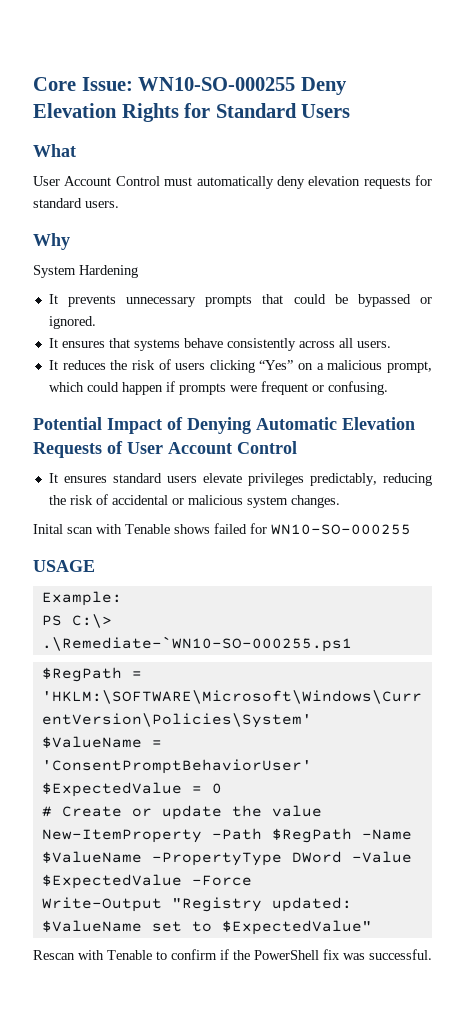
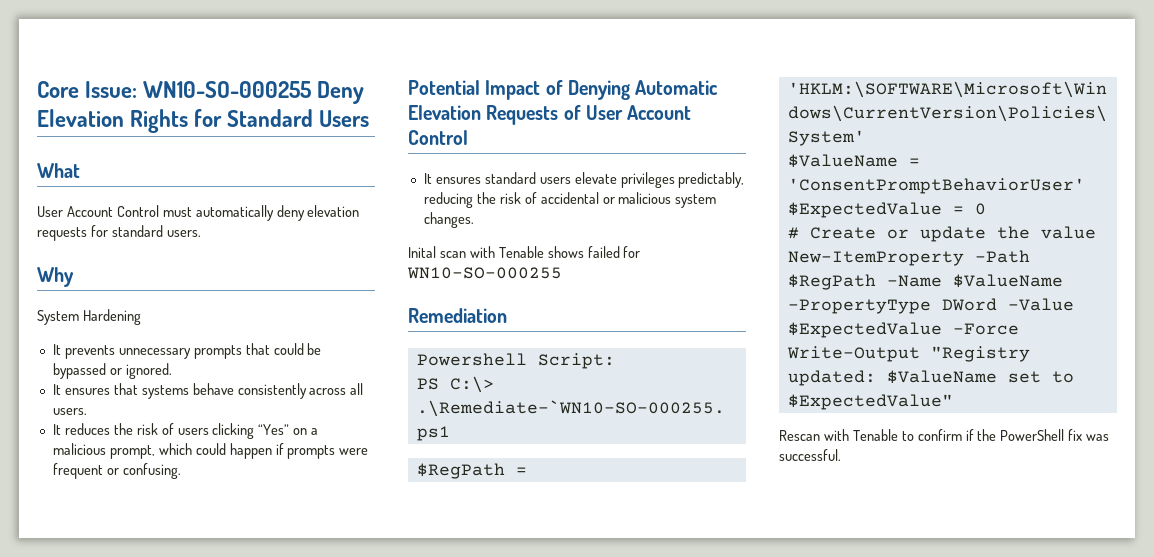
[33,560,95,572] [41,591,122,606] USAGE // Example: -> [408,308,507,323] [416,353,615,369] Remediation // Powershell Script:

